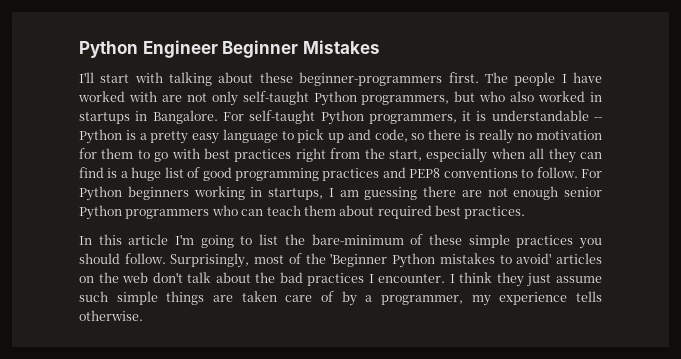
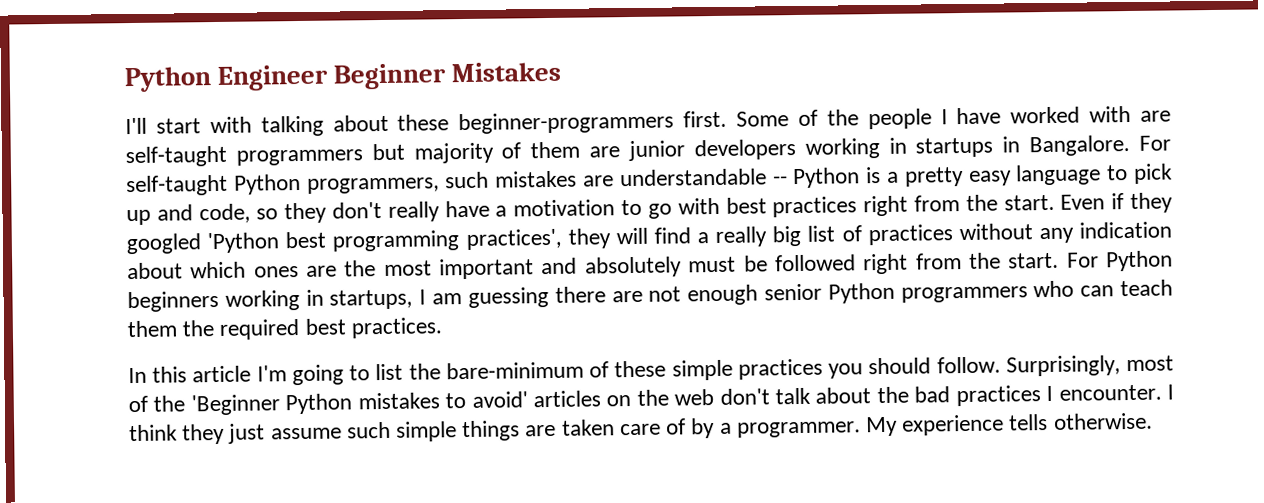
[484,72,508,83] The -> [736,109,859,127] Some of the
[186,91,586,106] not only self-taught Python programmers, but who also worked -> [125,138,880,168] self-taught programmers but majority of them are junior developers working
[462,111,487,121] it is -> [445,170,614,189] such mistakes are
[428,129,602,144] [79,148,134,159] there is really no motivation for them -> [284,199,616,224] they don't really have a motivation
[389,148,602,163] [79,167,578,181] start, especially when all they can find is a huge list of good programming practices and PEP8 conventions to follow. -> [1003,192,1174,213] [126,221,1172,255] [127,252,1060,280] start. Even if they googled 'Python best programming practices', they will find a really big list of practices without any indication about which ones are the most important and absolutely must be followed right from the start.
[339,205,375,216] about -> [182,320,215,337] the
[381,295,491,306] programmer, my -> [736,416,898,438] programmer. My

